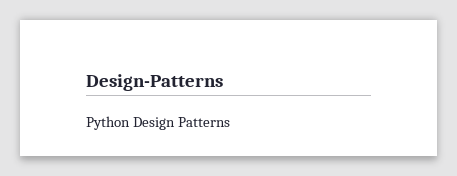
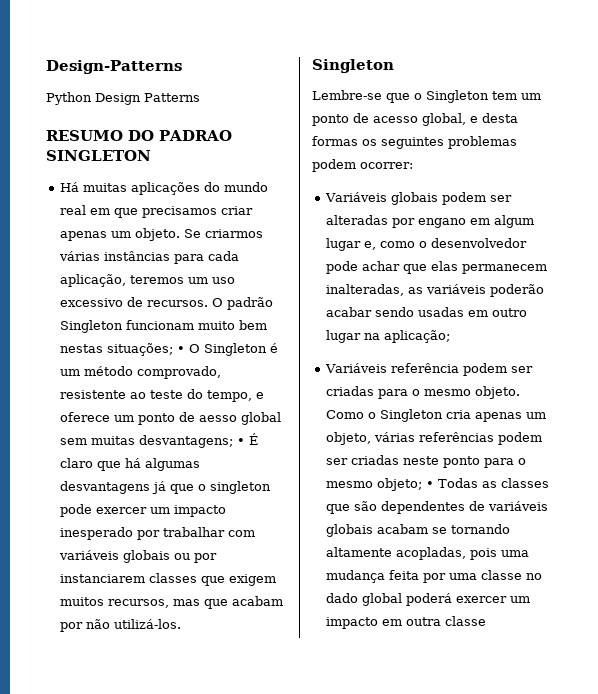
(230, 122) none -> [46,130,232,141] [46,150,151,161] [60,182,269,195] [60,205,254,218] [60,228,264,241] [59,251,240,264] [60,274,236,287] [60,297,274,310] [60,320,268,333] [60,343,279,356] [60,366,222,379] [60,389,265,402] [60,412,282,425] [60,433,259,448] [60,458,201,471] [60,481,272,494] [60,504,227,517] [60,527,256,540] [59,550,218,563] [60,573,277,586] [60,596,284,609] [60,619,182,632] [312,59,394,73] [312,90,541,103] [312,113,518,126] [312,136,517,149] [312,159,413,172] [325,192,513,205] [326,215,535,228] [326,238,528,251] [326,261,548,274] [326,284,545,297] [326,307,528,317] [326,330,451,343] [325,363,534,376] [326,386,521,399] [326,409,547,422] [326,432,543,445] [326,455,527,468] [326,478,550,491] [326,501,549,514] [326,524,511,537] [326,547,530,560] [326,570,543,583] [326,593,531,606] [326,616,487,629] // RESUMO DO PADRAO SINGLETON // Há muitas aplicações do mundo real em que precisamos criar apenas um objeto. Se criarmos várias instâncias para cada aplicação, teremos um uso excessivo de recursos. O padrão Singleton funcionam muito bem nestas situações; • O Singleton é um método comprovado, resistente ao teste do tempo, e oferece um ponto de aesso global sem muitas desvantagens; • É claro que há algumas desvantagens já que o singleton pode exercer um impacto inesperado por trabalhar com variáveis globais ou por instanciarem classes que exigem muitos recursos, mas que acabam por não utilizá-los. // Singleton // Lembre-se que o Singleton tem um ponto de acesso global, e desta formas os seguintes problemas podem ocorrer: // Variáveis globais podem ser alteradas por engano em algum lugar e, como o desenvolvedor pode achar que elas permanecem inalteradas, as variáveis poderão acabar sendo usadas em outro lugar na aplicação; // Variáveis referência podem ser criadas para o mesmo objeto. Como o Singleton cria apenas um objeto, várias referências podem ser criadas neste ponto para o mesmo objeto; • Todas as classes que são dependentes de variáveis globais acabam se tornando altamente acopladas, pois uma mudança feita por uma classe no dado global poderá exercer um impacto em outra classe

